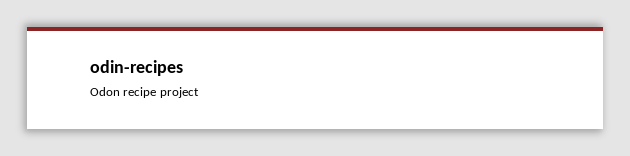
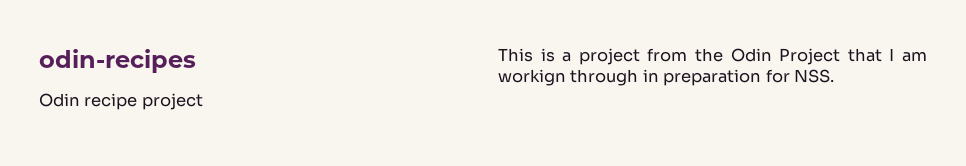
[90,87,120,96] Odon -> [39,93,80,107] Odin
(199, 92) none -> [498,48,928,65] [498,69,835,86] // This is a project from the Odin Project that I am workign through in preparation for NSS.

